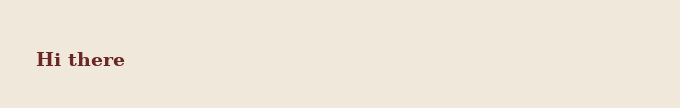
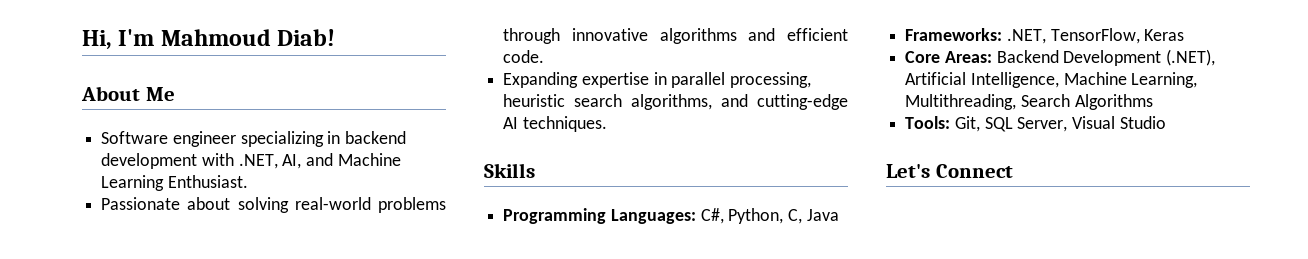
[36,52,125,66] Hi there -> [82,29,336,50] [81,86,175,101] [101,131,407,147] [101,153,401,169] [101,175,248,191] [101,197,446,213] [503,28,848,44] [503,50,545,63] [503,72,812,88] [503,94,848,110] [503,116,607,132] [484,163,535,178] [503,208,839,224] [905,28,1185,44] [905,49,1216,66] [905,72,1198,88] [905,94,1153,110] [905,116,1166,132] [886,164,1013,178] Hi, I'm Mahmoud Diab! // About Me // Software engineer specializing in backend development with .NET, AI, and Machine Learning Enthusiast. // Passionate about solving real-world problems through innovative algorithms and efficient code. // Expanding expertise in parallel processing, heuristic search algorithms, and cutting-edge AI techniques. // Skills // Programming Languages: C#, Python, C, Java // Frameworks: .NET, TensorFlow, Keras // Core Areas: Backend Development (.NET), Artificial Intelligence, Machine Learning, Multithreading, Search Algorithms // Tools: Git, SQL Server, Visual Studio // Let's Connect

